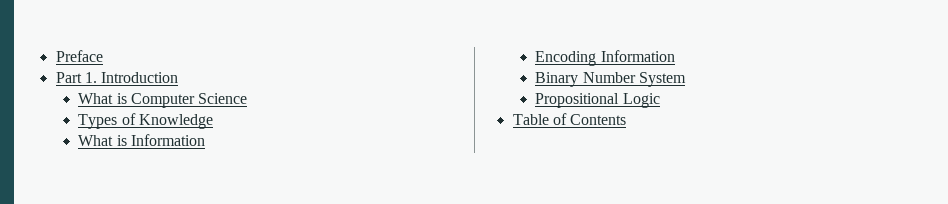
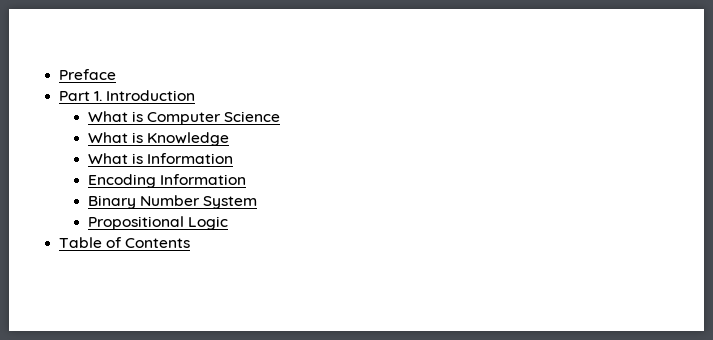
[78,113,136,129] Types of -> [87,132,143,143] What is

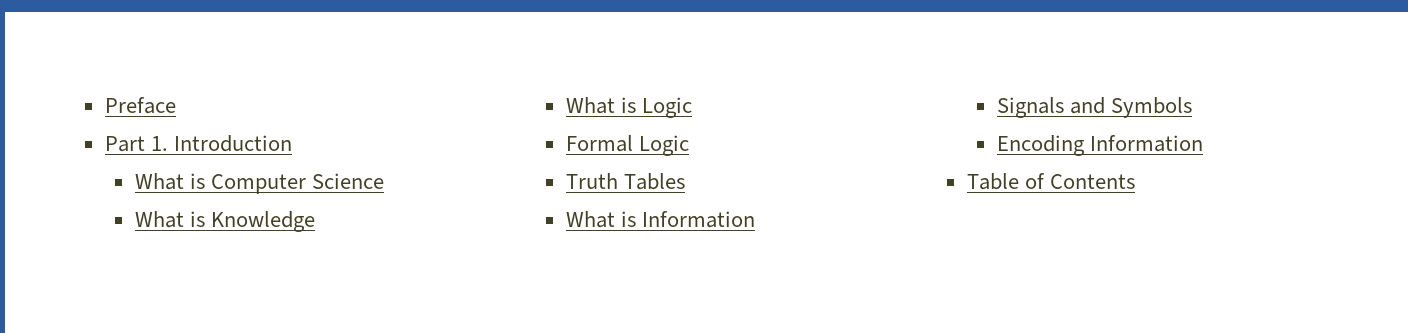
(230, 139) none -> [566,97,693,118] [566,135,690,156] [566,173,686,190] // What is Logic // Formal Logic // Truth Tables
(234, 158) none -> [997,97,1193,118] // Signals and Symbols
[87,195,258,209] [87,216,228,230] // Binary Number System // Propositional Logic -> (1204, 143) none

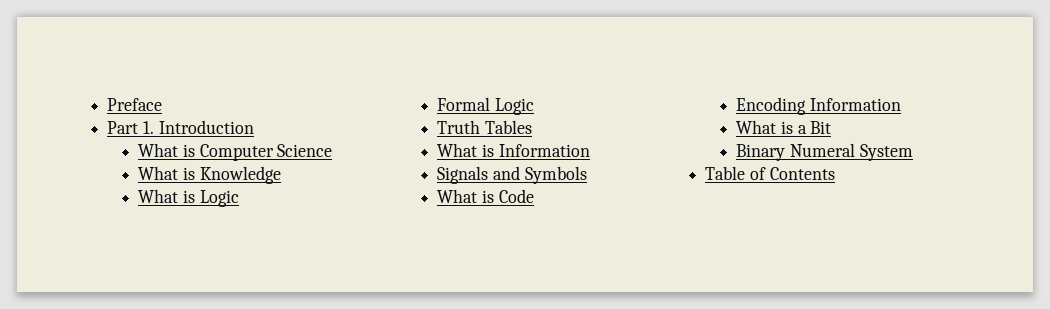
(1193, 107) none -> [437,189,534,203] // What is Code
(1204, 143) none -> [736,120,832,134] [736,143,913,161] // What is a Bit // Binary Numeral System

